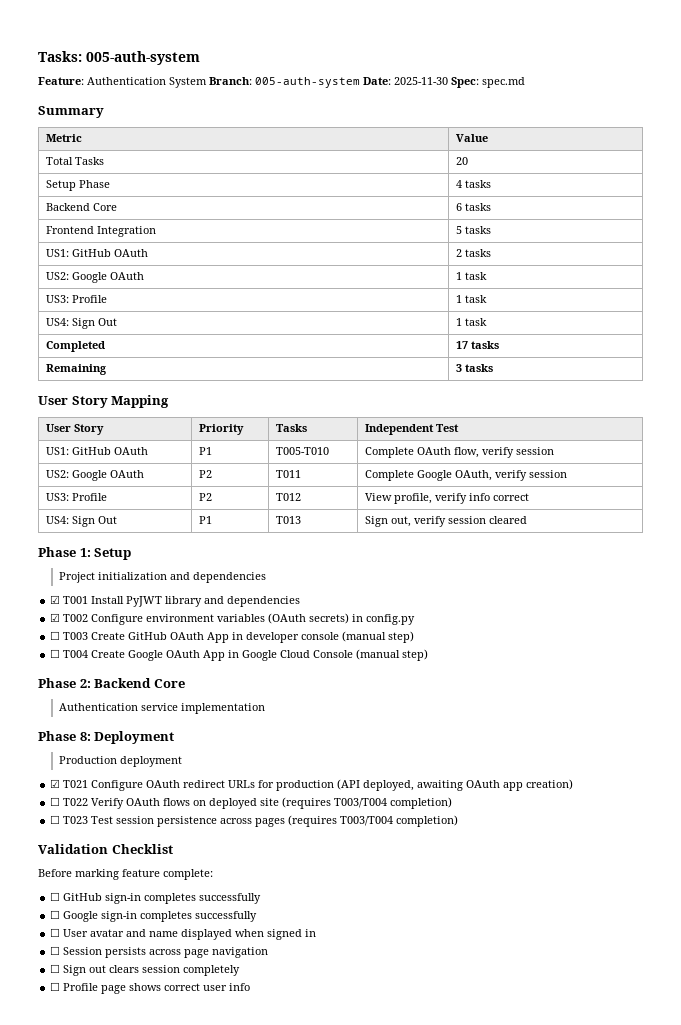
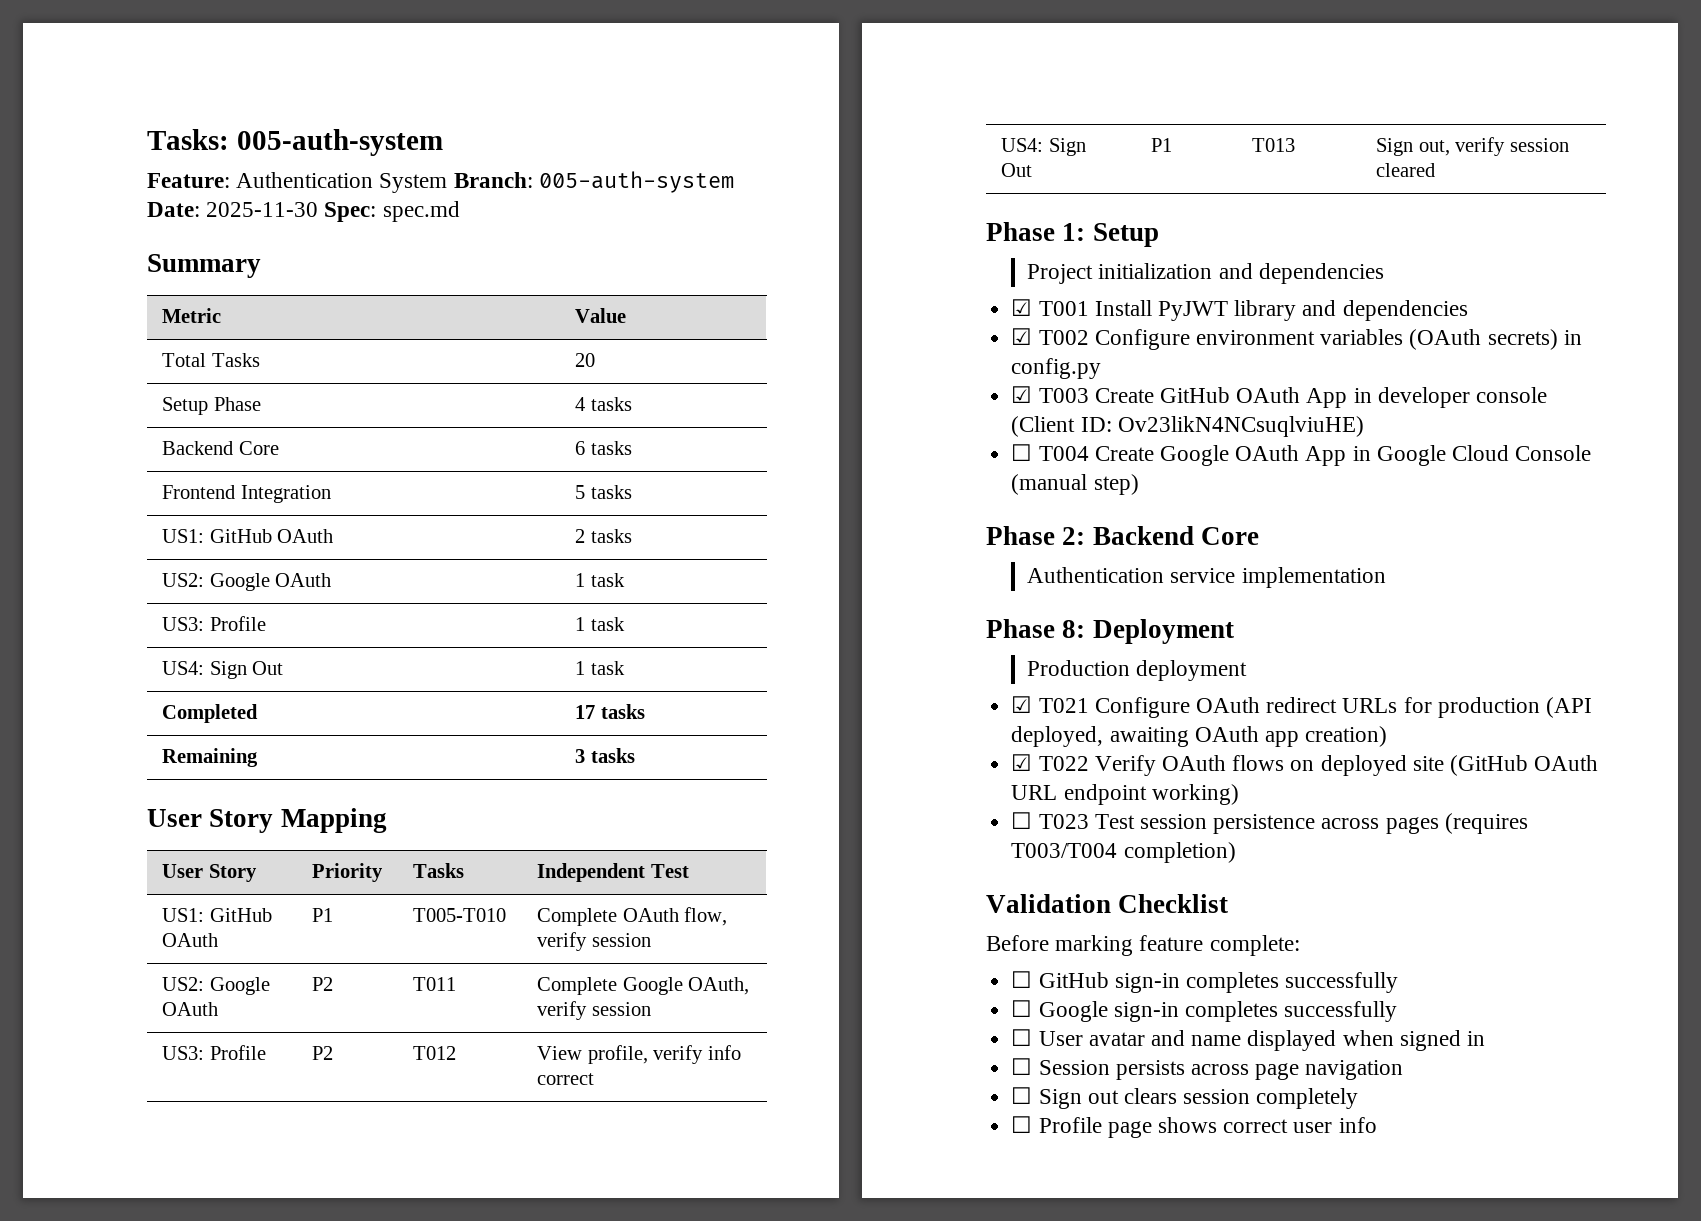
[50,631,61,640] ☐ -> [1011,386,1033,403] ☑
[342,631,415,643] (manual step) -> [1011,416,1364,437] (Client ID: Ov23likN4NCsuqlviuHE)
[50,797,61,806] ☐ -> [1011,754,1033,771] ☑
[282,797,453,809] (requires T003/T004 completion) -> [1449,755,1599,776] [1011,784,1239,805] (GitHub OAuth URL endpoint working)

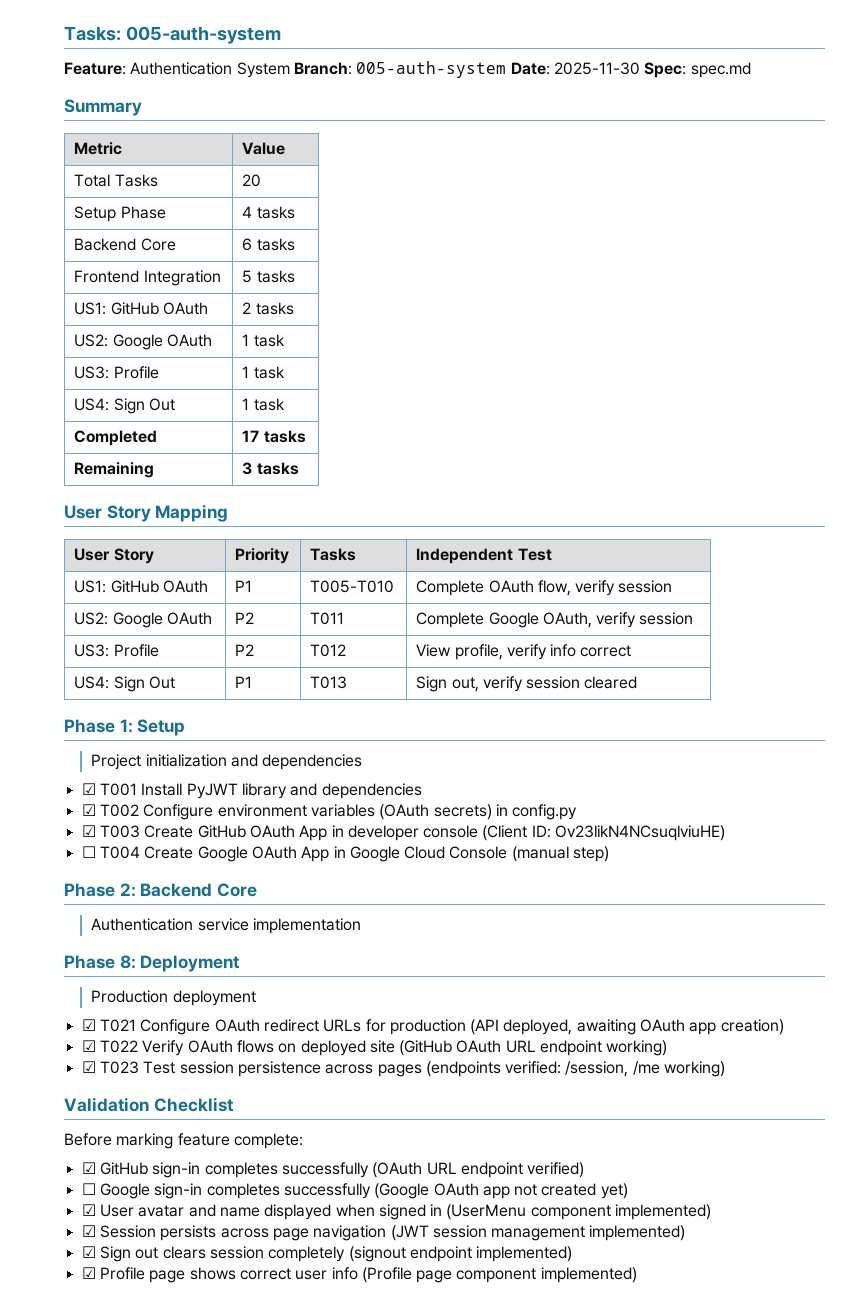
[1011,812,1033,829] ☐ -> [81,1061,96,1073] ☑
[1444,813,1528,834] [1011,842,1236,863] (requires T003/T004 completion) -> [425,1061,726,1077] (endpoints verified: /session, /me working)
[1011,971,1033,988] ☐ -> [81,1162,96,1174] ☑
(1399, 982) none -> [372,1162,585,1178] (OAuth URL endpoint verified)
[1011,1029,1033,1046] // ☐ -> [374,1183,628,1199] [81,1204,96,1216] (Google OAuth app not created yet) // ☑
[1011,1058,1033,1075] // ☐ -> [446,1204,712,1220] [81,1225,96,1237] (UserMenu component implemented) // ☑
[1011,1087,1033,1104] // ☐ -> [390,1225,686,1241] [81,1246,96,1258] (JWT session management implemented) // ☑
[1011,1116,1033,1133] // ☐ -> [348,1246,573,1262] [81,1267,96,1279] (signout endpoint implemented) // ☑
(1377, 1125) none -> [361,1267,637,1283] (Profile page component implemented)

